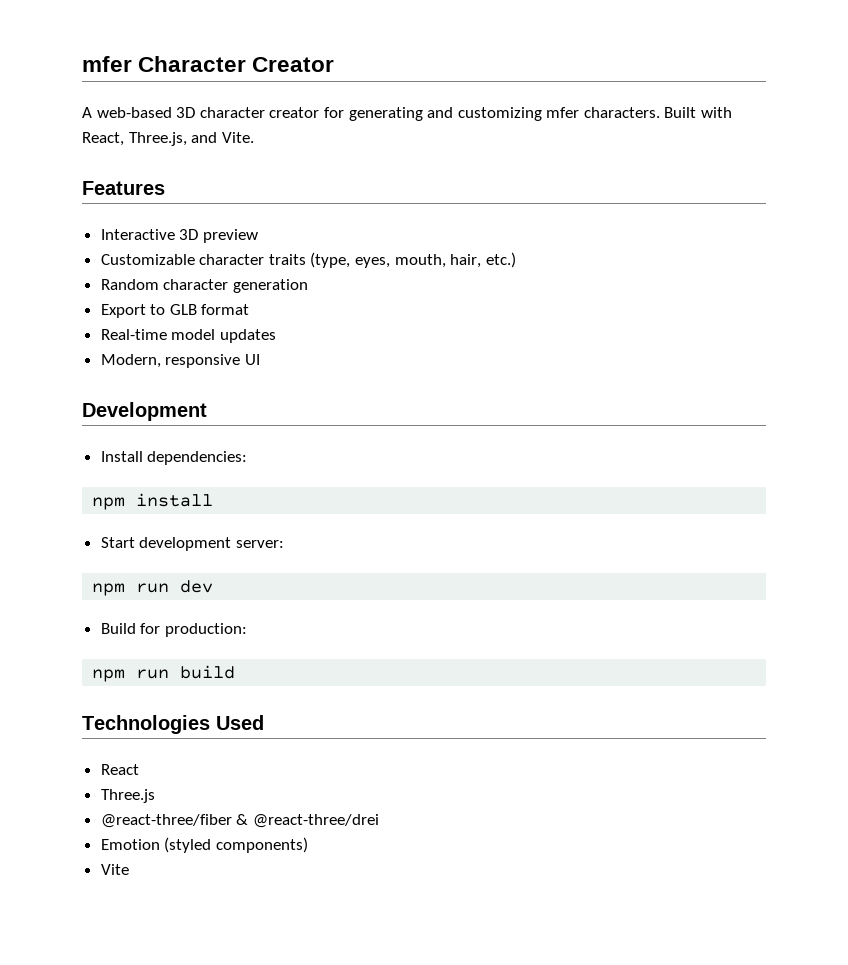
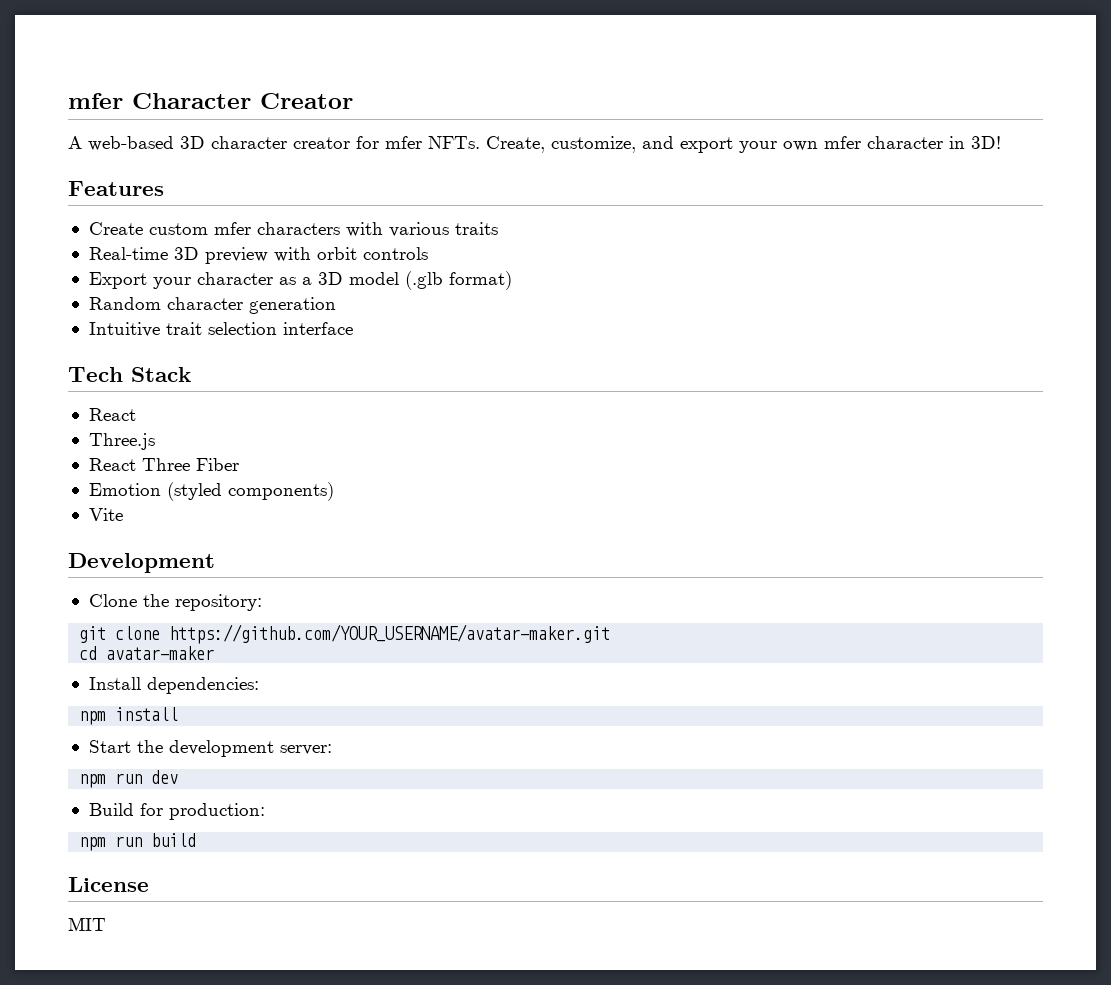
[348,107,733,121] [82,132,254,146] [82,181,165,195] [100,229,258,243] [100,252,516,268] [100,279,308,293] [100,304,250,318] [100,329,276,343] [100,354,260,368] [82,402,207,421] generating and customizing mfer characters. Built with React, Three.js, and Vite. // Features // Interactive 3D preview // Customizable character traits (type, eyes, mouth, hair, etc.) // Random character generation // Export to GLB format // Real-time model updates // Modern, responsive UI // Development -> [385,136,1001,153] [68,181,164,196] [88,222,498,237] [88,247,428,264] [88,271,512,290] [88,297,336,314] [88,322,353,337] [68,367,191,382] [88,408,136,421] [88,433,155,450] [88,458,239,471] [88,482,334,501] [88,508,123,521] [68,553,215,573] [88,594,262,611] [79,624,611,644] [79,646,215,660] mfer NFTs. Create, customize, and export your own mfer character in 3D! // Features // Create custom mfer characters with various traits // Real-time 3D preview with orbit controls // Export your character as a 3D model (.glb format) // Random character generation // Intuitive trait selection interface // Tech Stack // React // Three.js // React Three Fiber // Emotion (styled components) // Vite // Development // Clone the repository: // git clone https://github.com/YOUR_USERNAME/avatar-maker.git // cd avatar-maker
(135, 542) none -> [136,740,163,753] the
[82,715,264,734] [100,764,139,775] [100,789,155,803] [100,814,379,828] [100,837,308,853] [100,864,129,875] Technologies Used // React // Three.js // @react-three/fiber & @react-three/drei // Emotion (styled components) // Vite -> [68,877,149,892] [68,917,106,931] License // MIT

